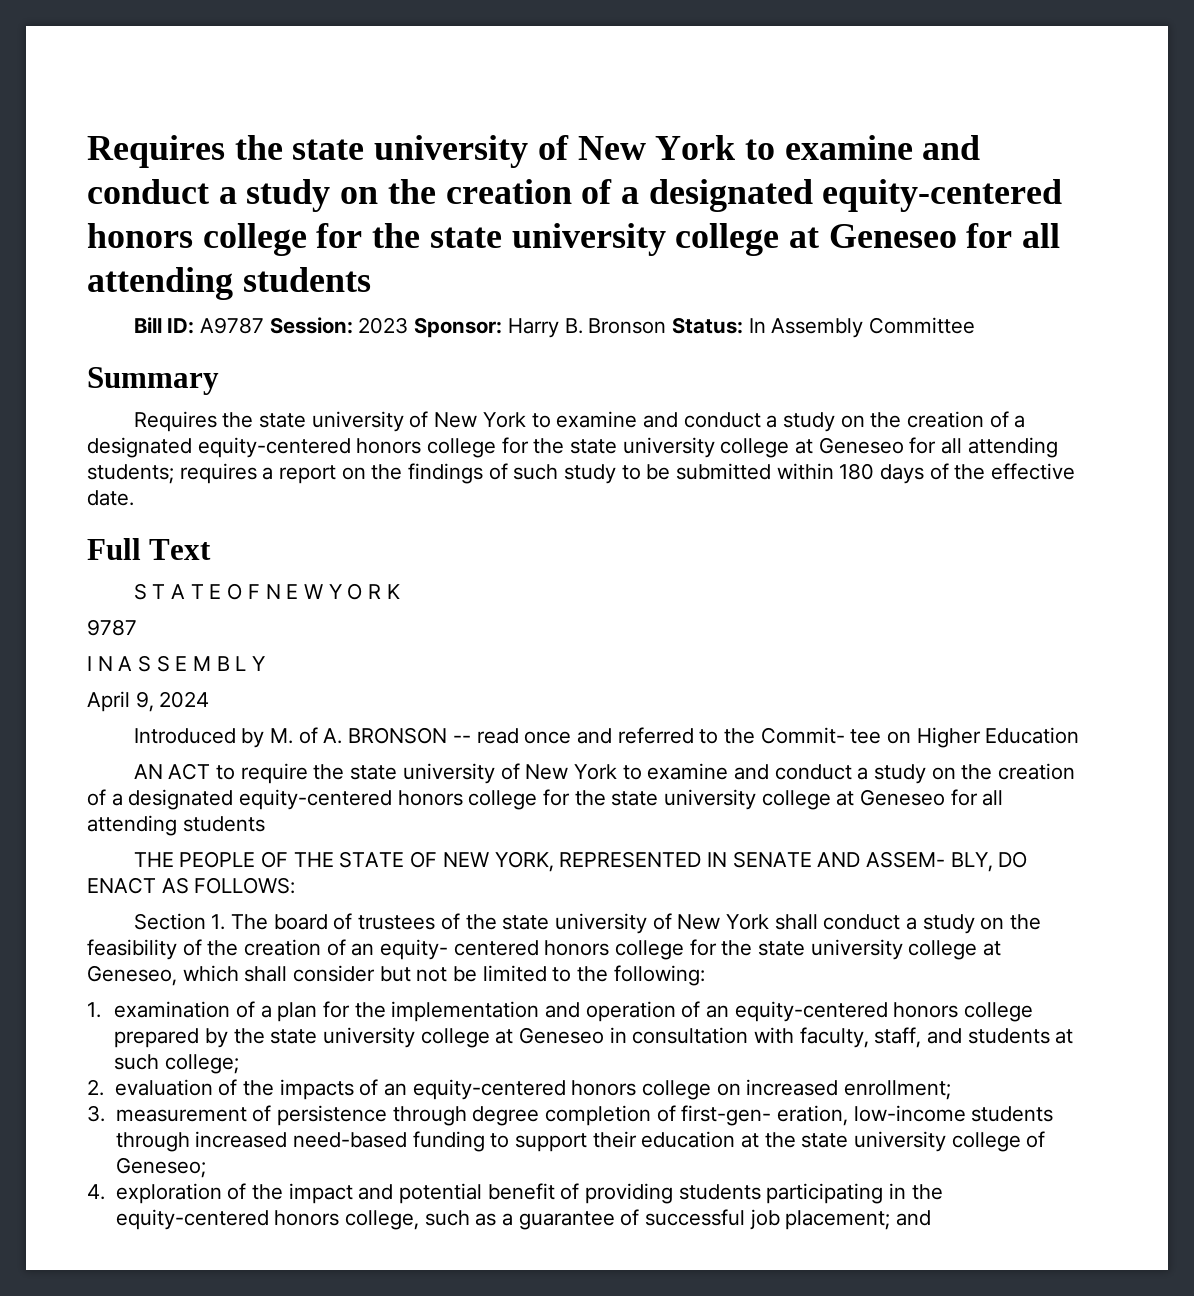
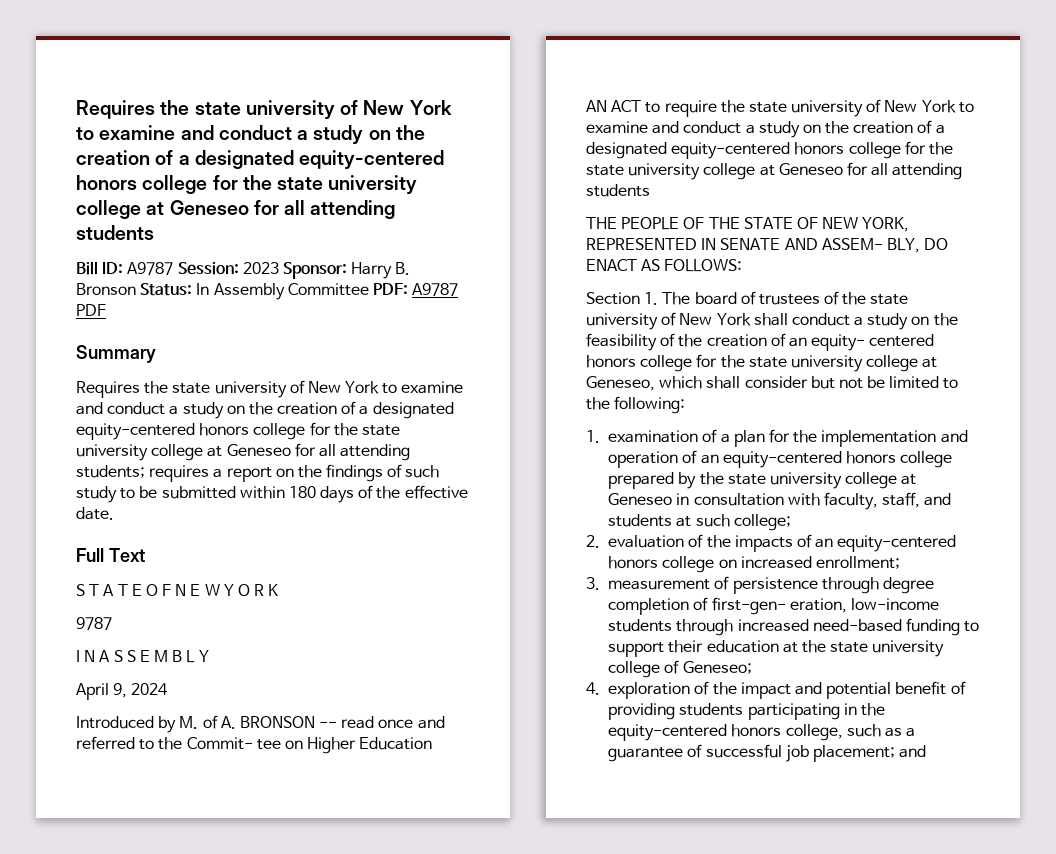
(975, 325) none -> [372,283,459,296] [76,304,106,316] PDF: A9787 PDF

